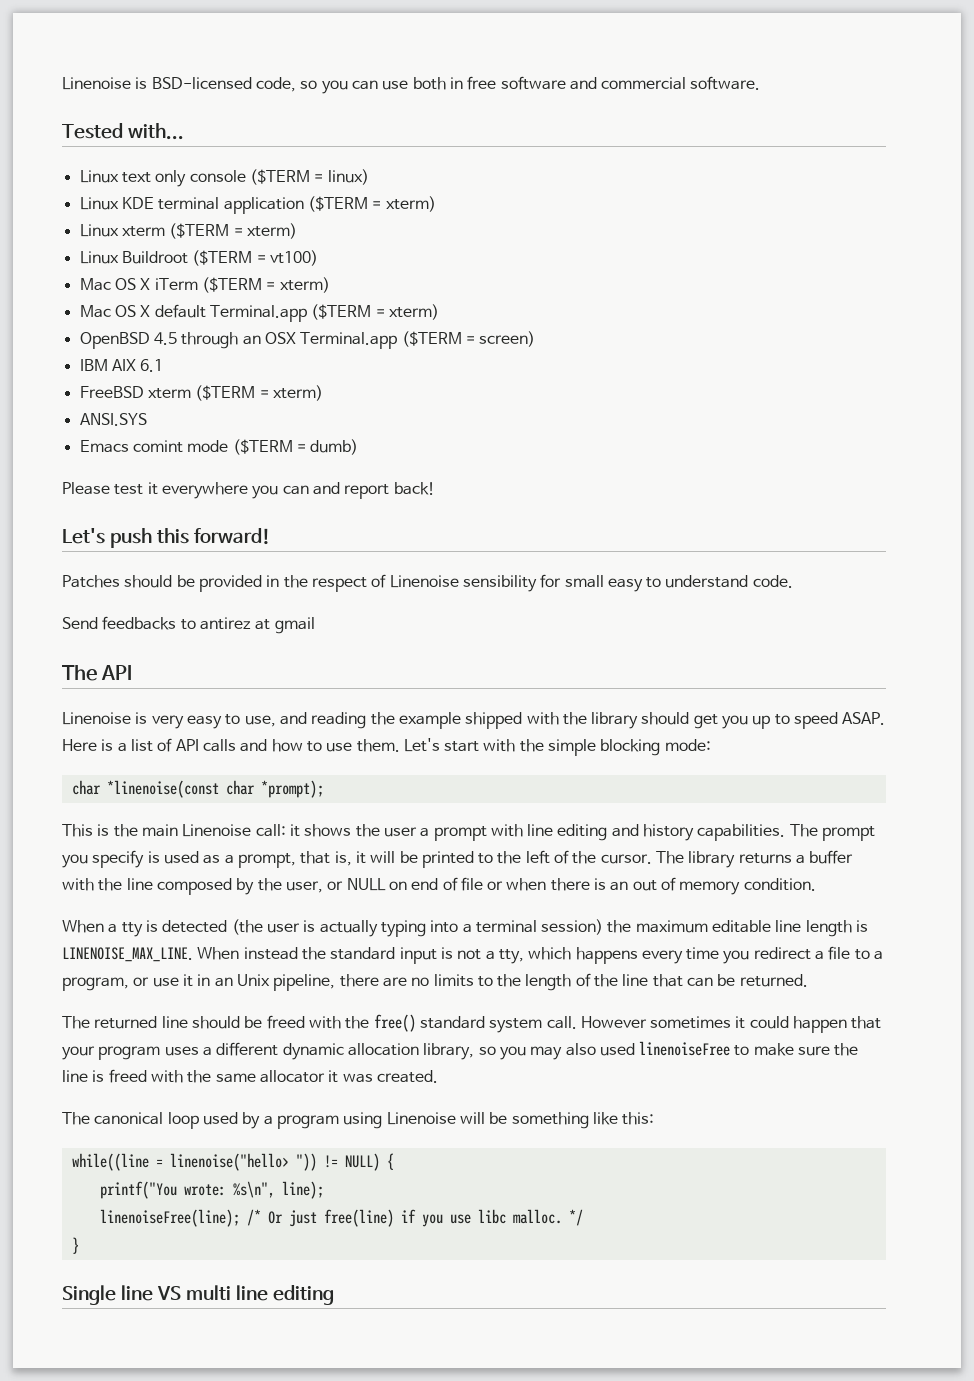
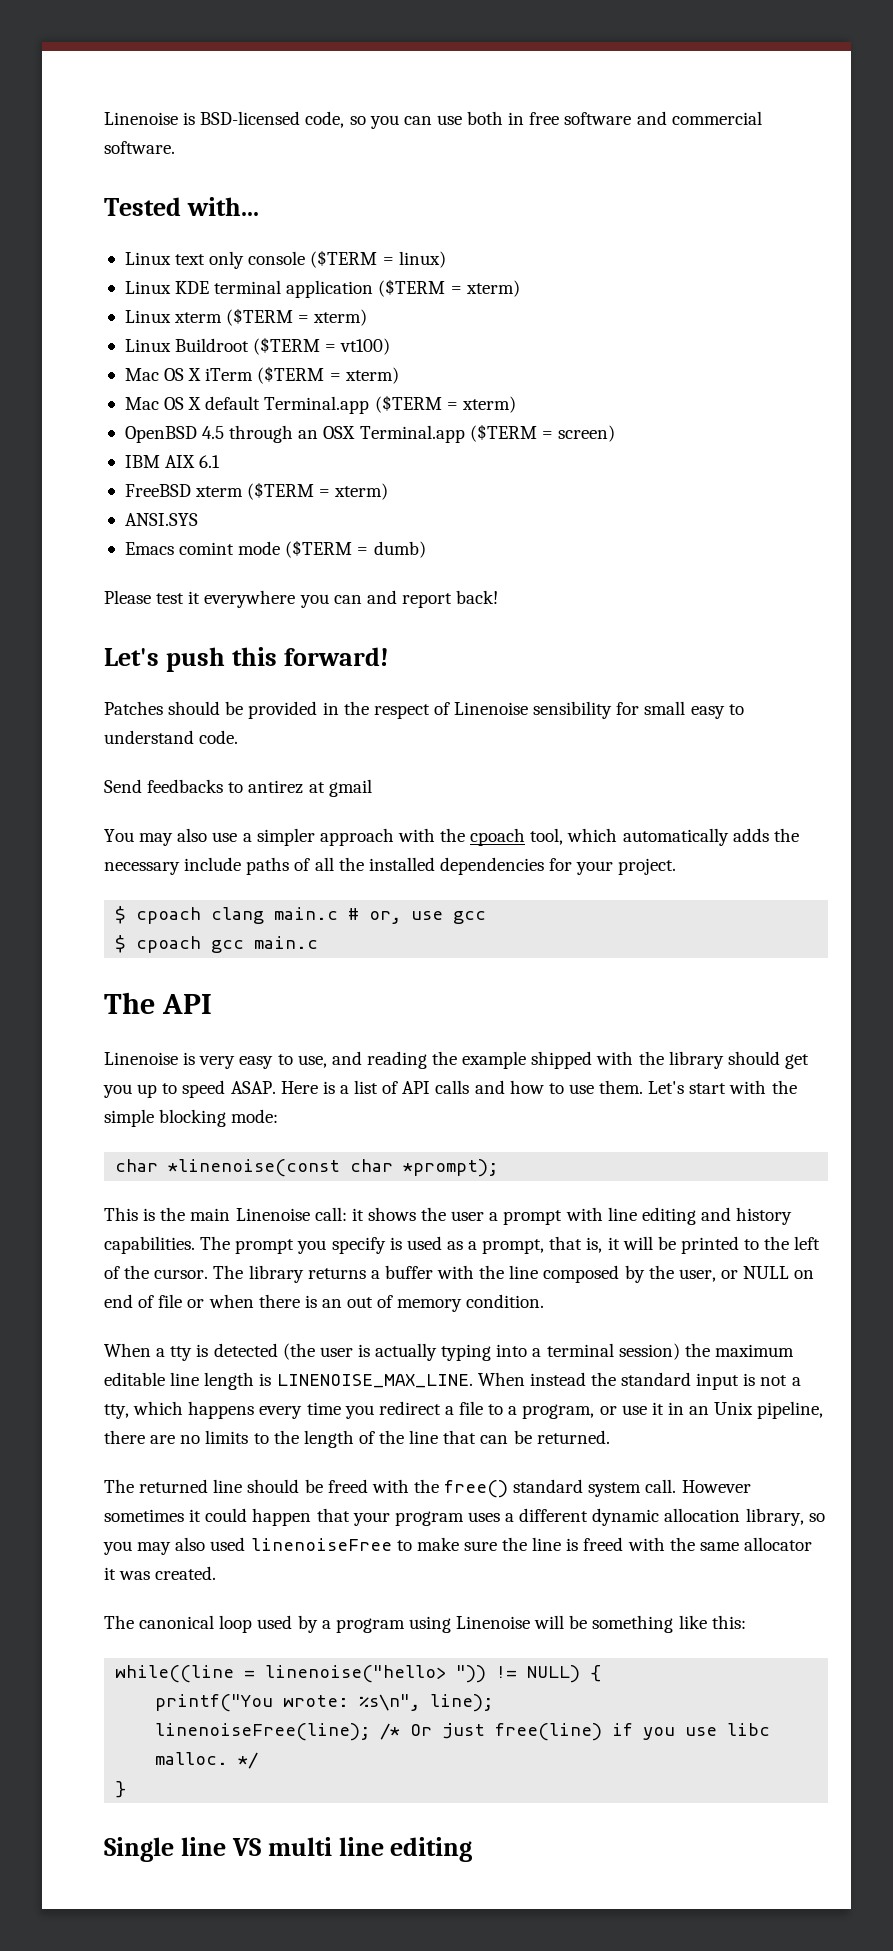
(315, 625) none -> [104,828,799,846] [104,857,677,875] [115,906,487,924] [115,935,319,953] // You may also use a simpler approach with the cpoach tool, which automatically adds the necessary include paths of all the installed dependencies for your project. // $ cpoach clang main.c # or, use gcc // $ cpoach gcc main.c

